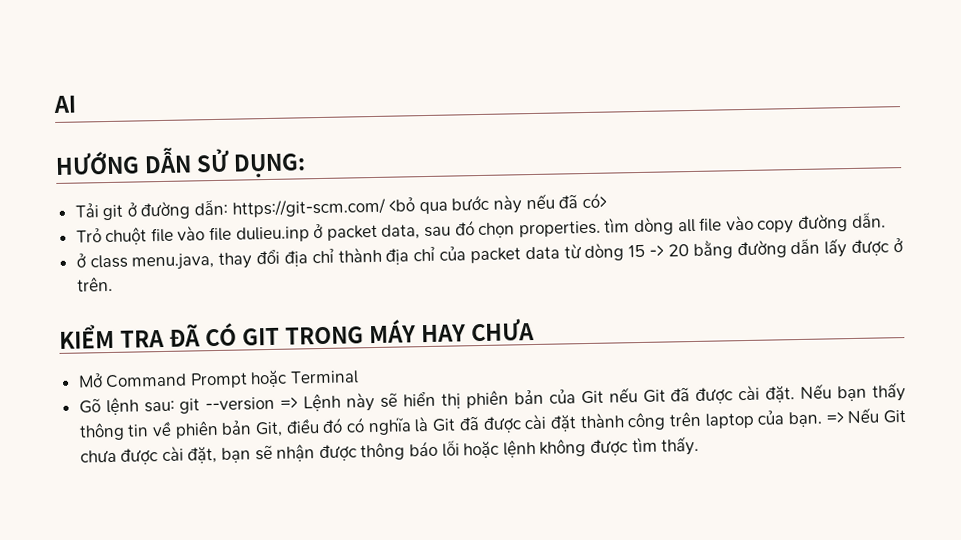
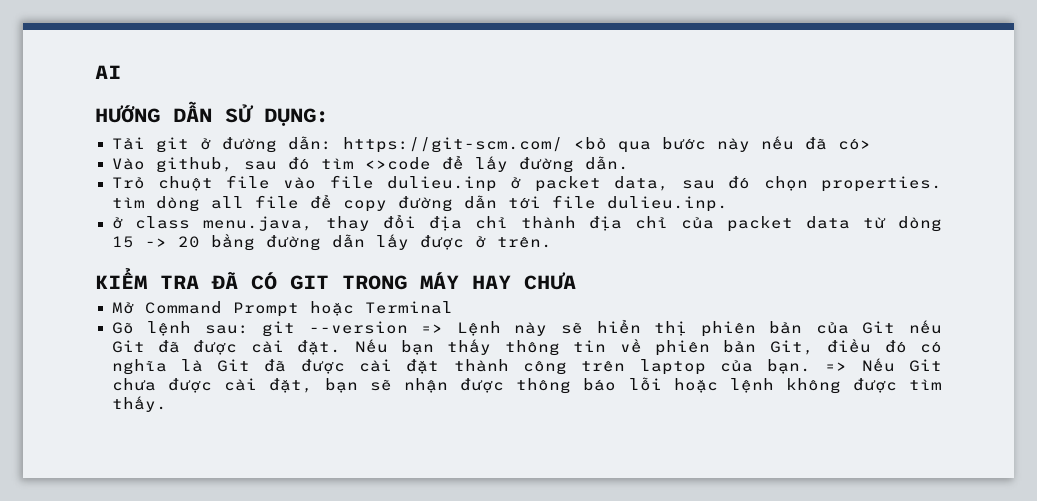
(607, 200) none -> [111,155,629,173] // Vào github, sau đó tìm <>code để lấy đường dẫn.
[725,214,754,231] vào -> [309,194,332,209] để
[850,212,886,229] dẫn. -> [463,195,728,212] dẫn tới file dulieu.inp.

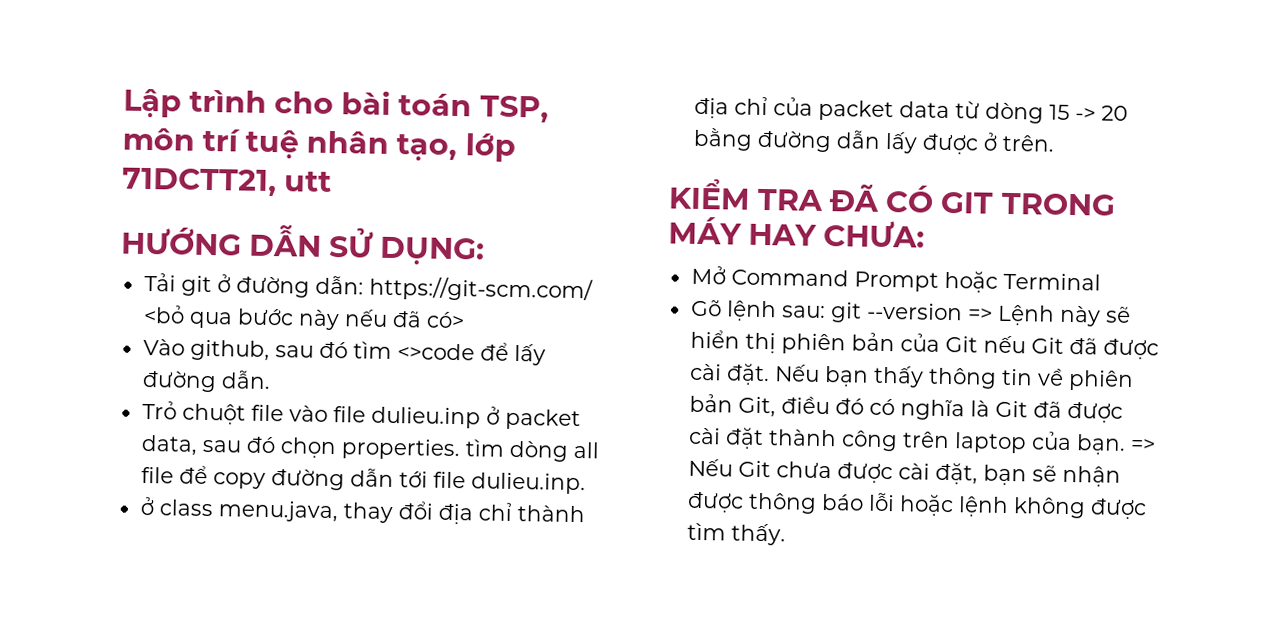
[95,65,121,79] AI -> [123,88,549,123] [122,127,516,163] [121,167,333,197] Lập trình cho bài toán TSP, môn trí tuệ nhân tạo, lớp 71DCTT21, utt
[524,272,576,290] CHƯA -> [823,219,926,248] CHƯA:

